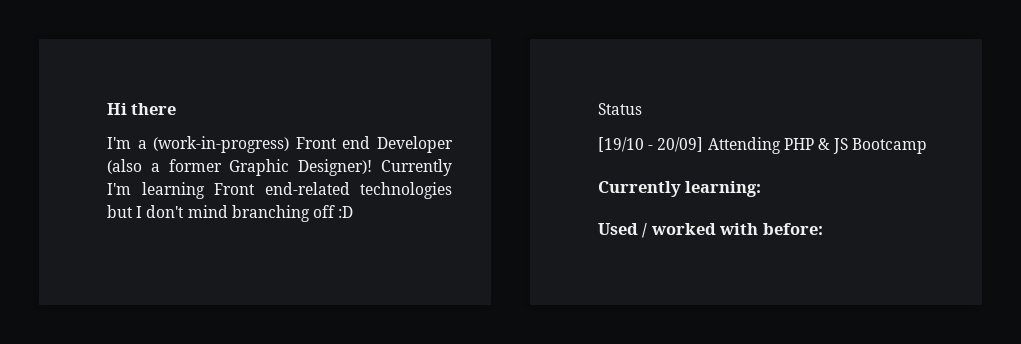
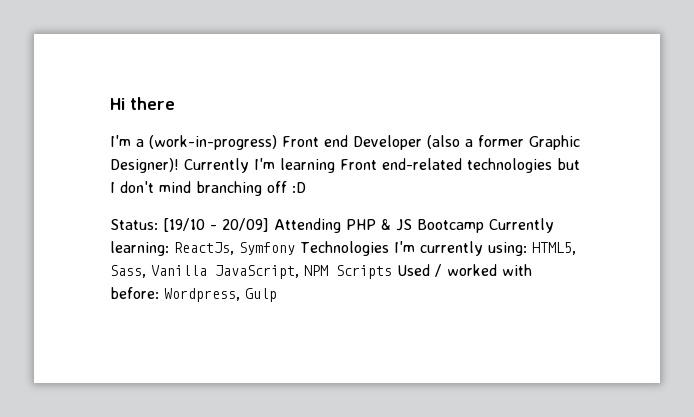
[598,103,642,115] Status // -> [110,219,158,230] Status:
(928, 146) // -> (484, 226) none
(762, 189) // -> [174,241,576,256] [110,265,392,279] ReactJs, Symfony Technologies I'm currently using: HTML5, Sass, Vanilla JavaScript, NPM Scripts
(823, 229) none -> [164,288,277,302] Wordpress, Gulp

